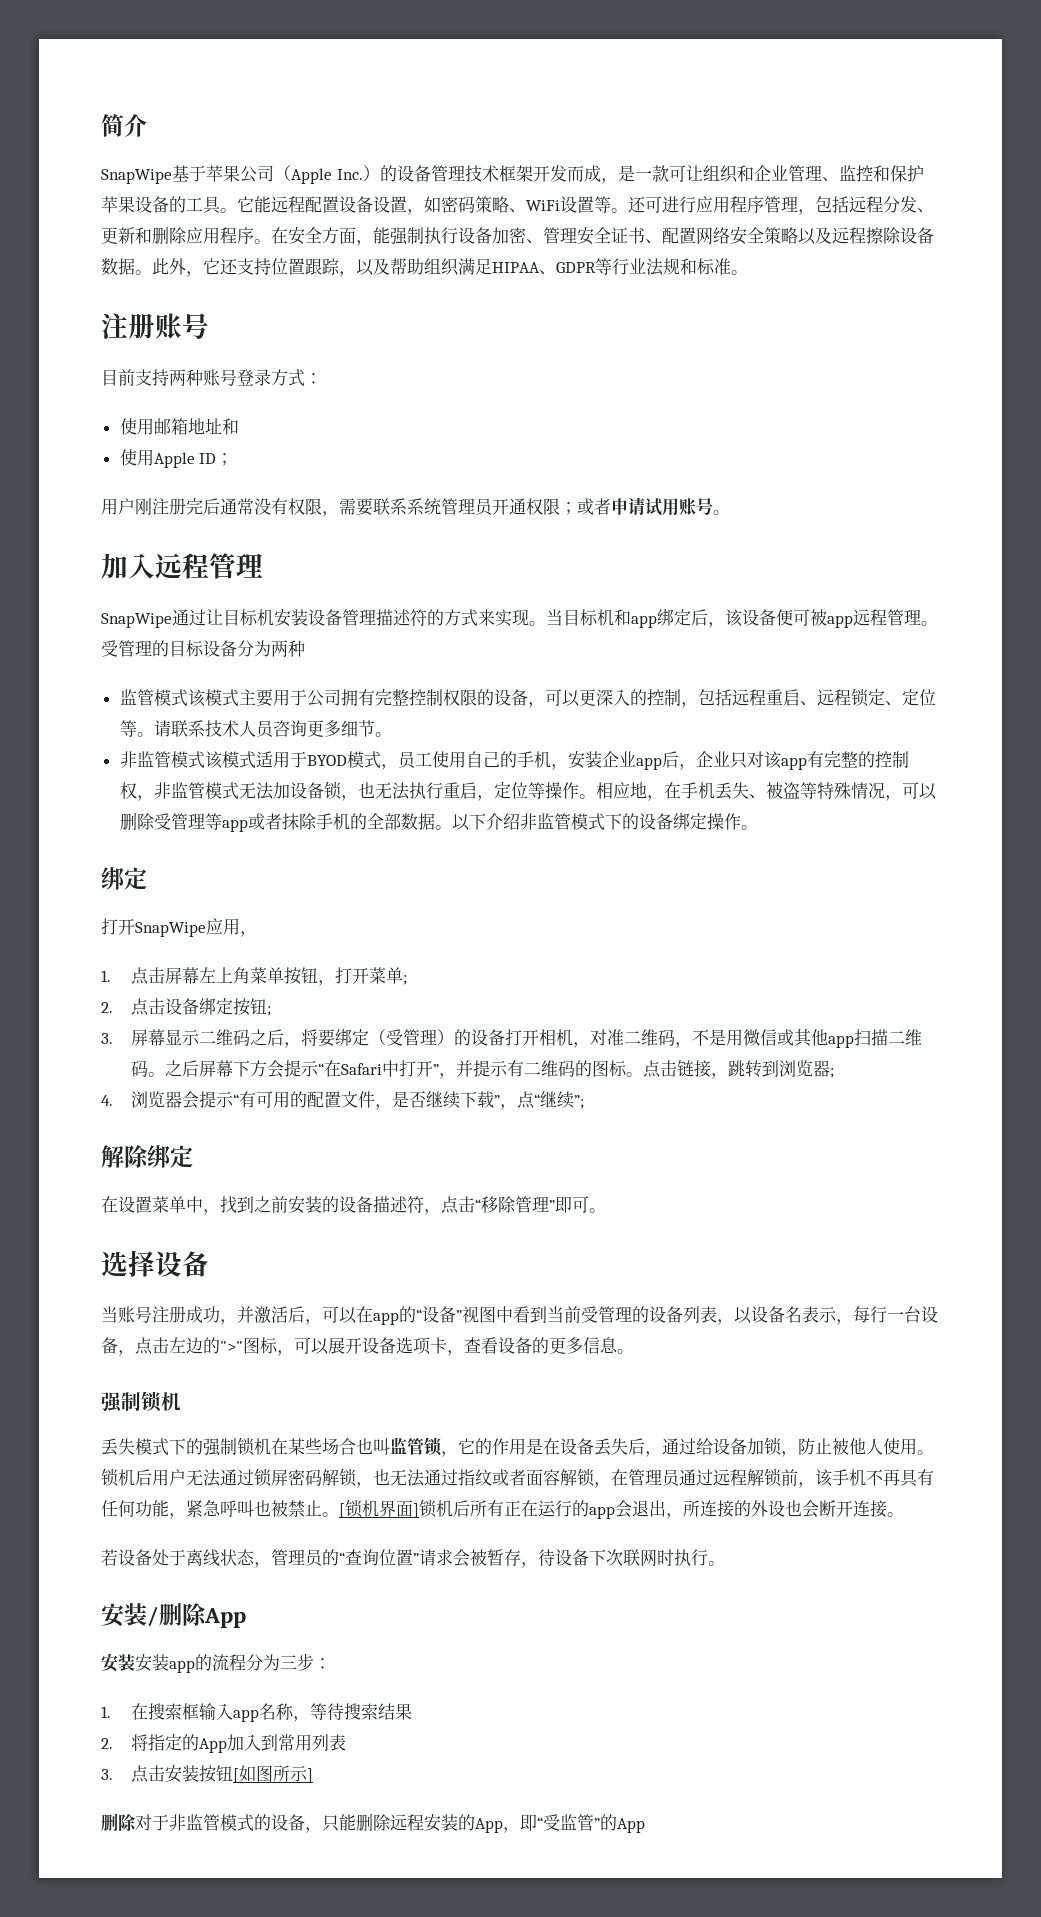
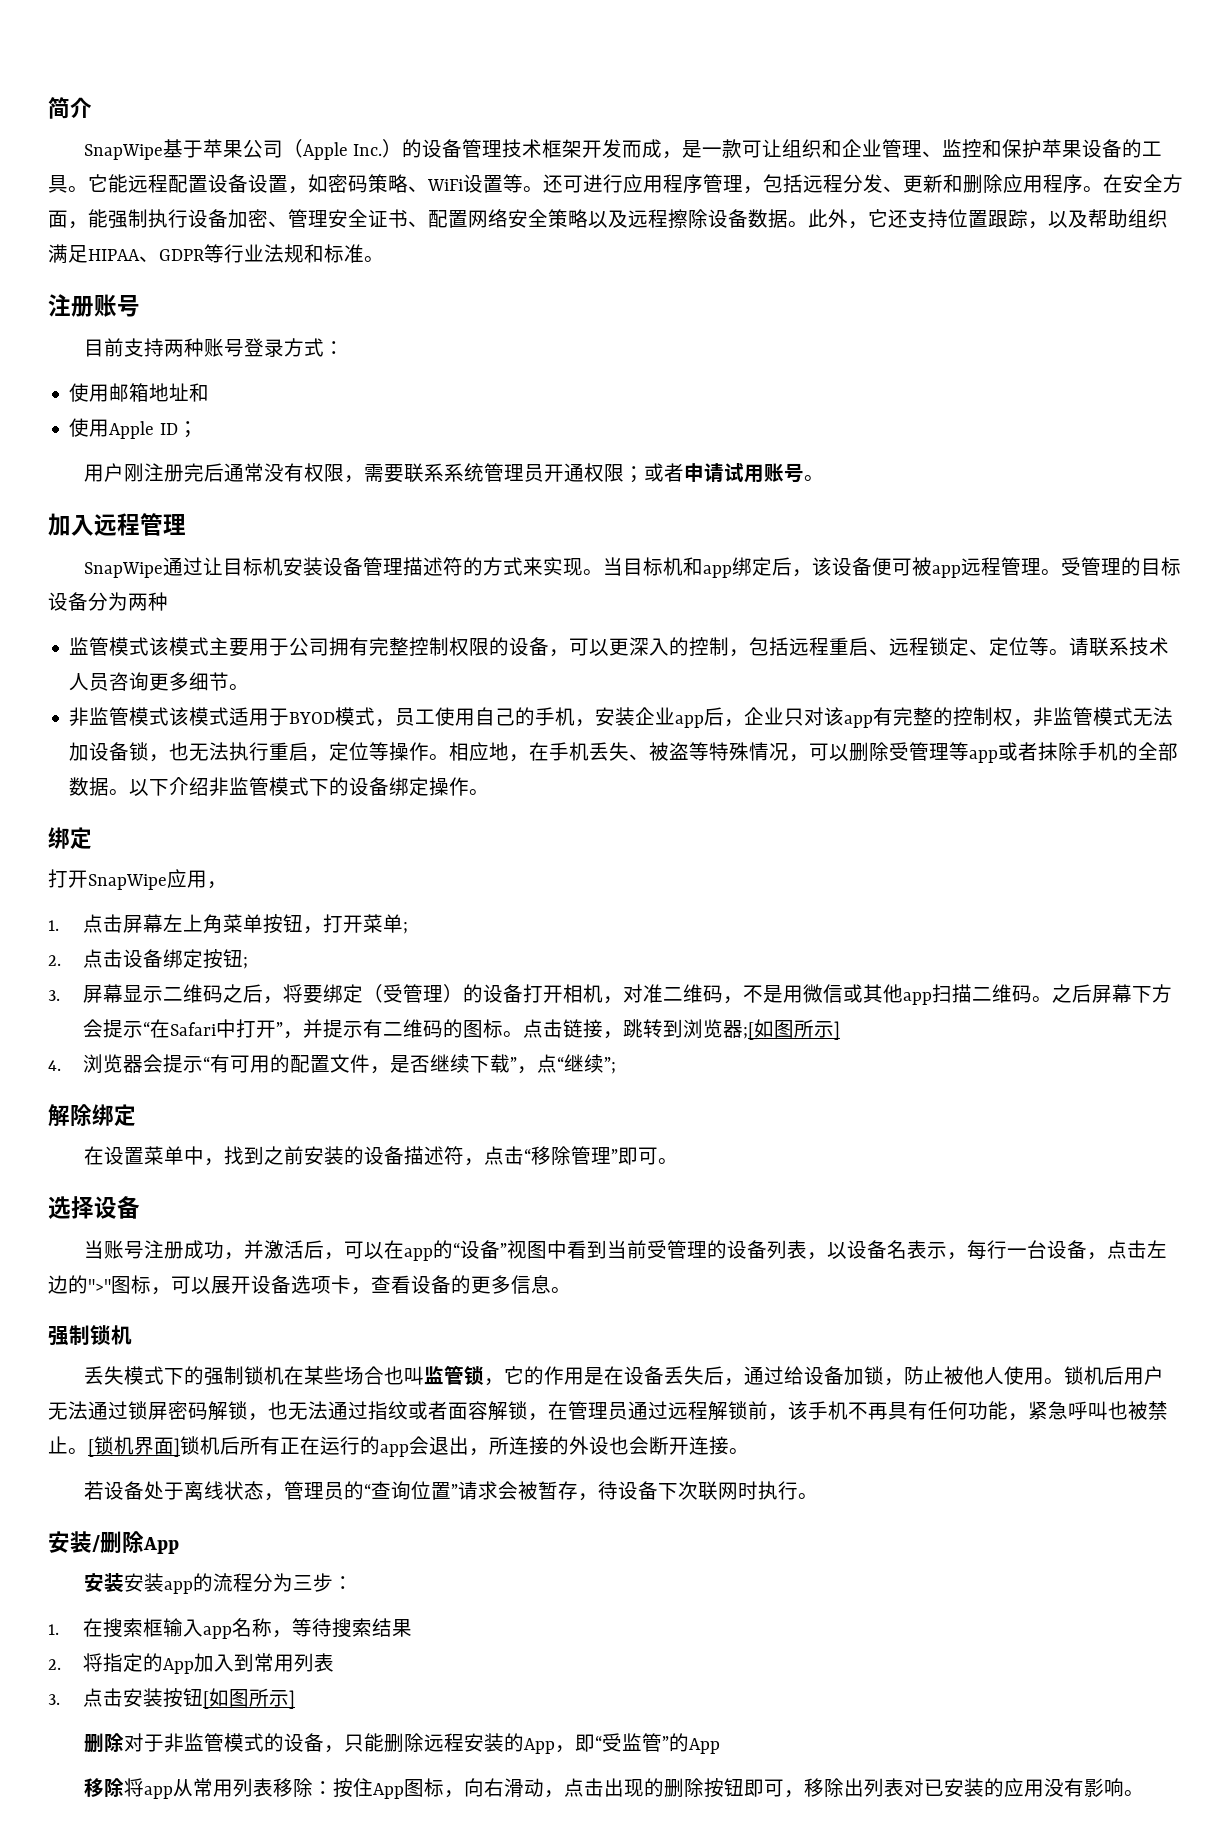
[829,1068,834,1078] ; -> [742,1019,840,1040] ;[如图所示]
(645, 1825) none -> [83,1778,1144,1799] // 移除将app从常用列表移除：按住App图标，向右滑动，点击出现的删除按钮即可，移除出列表对已安装的应用没有影响。

